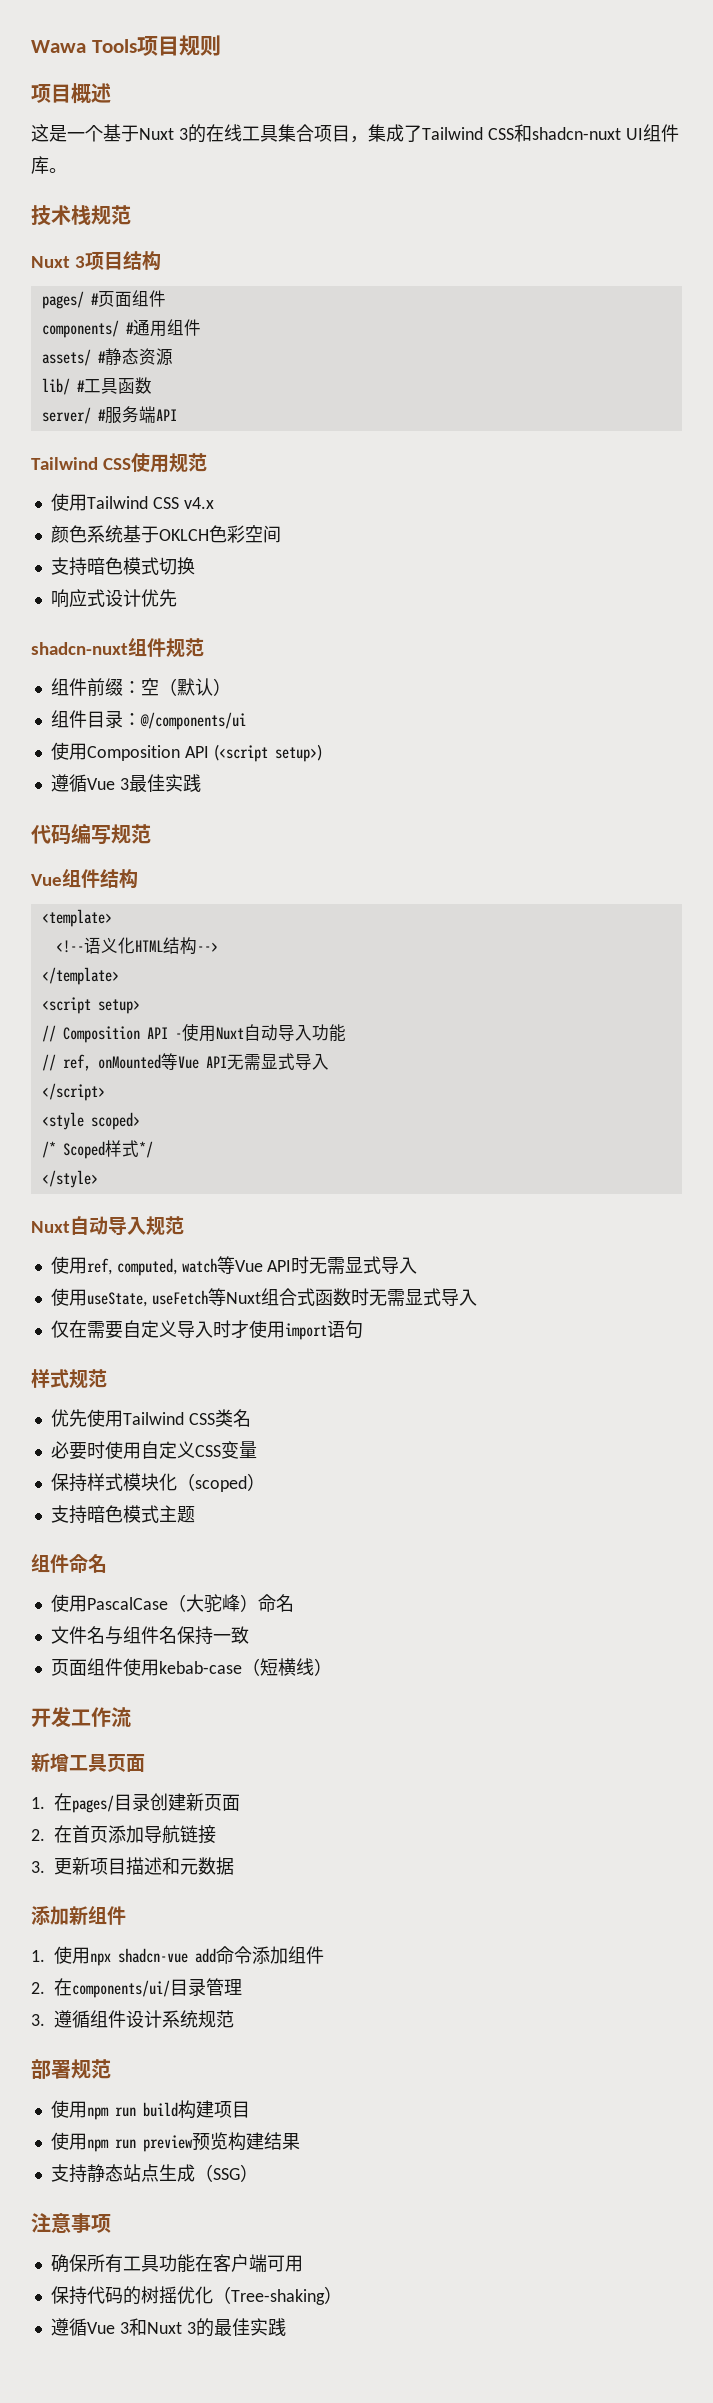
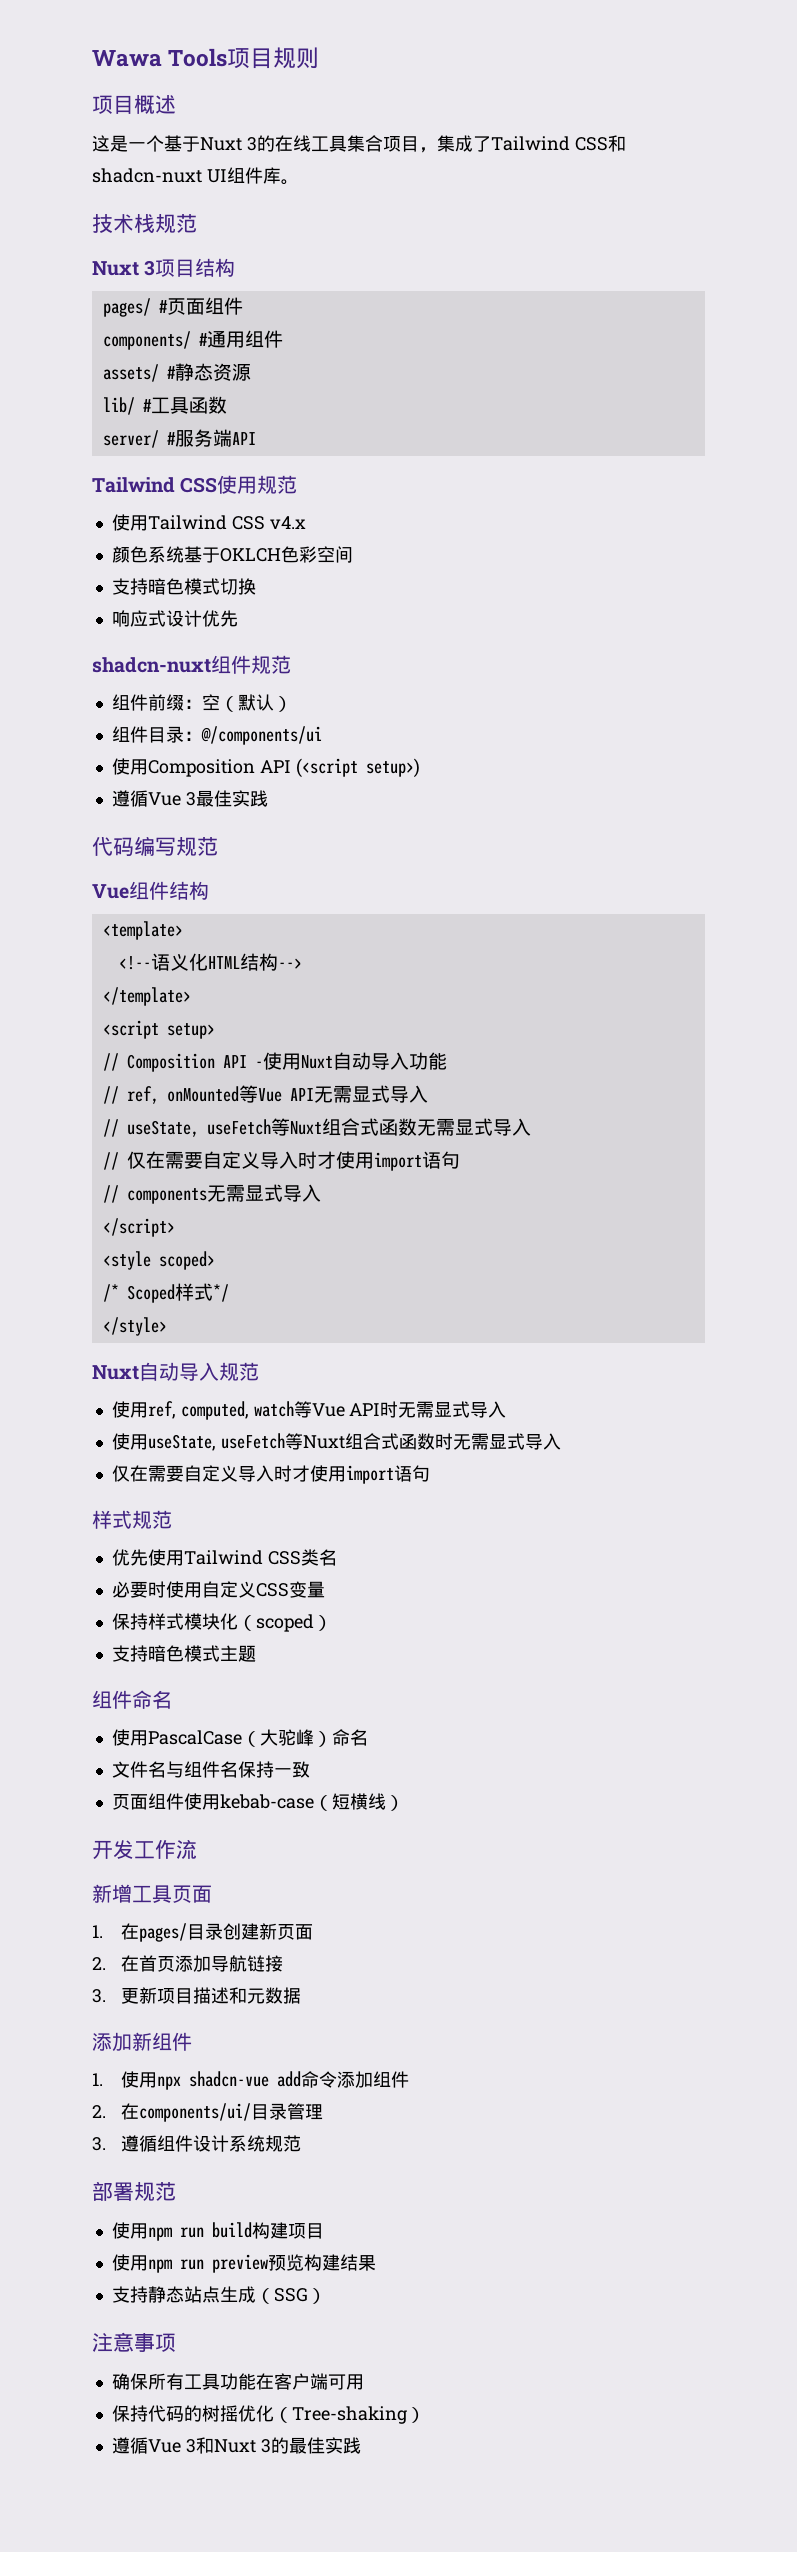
(329, 1062) none -> [102,1118,531,1137] [102,1151,460,1171] [102,1184,321,1204] // // useState, useFetch等Nuxt组合式函数无需显式导入 // // 仅在需要自定义导入时才使用import语句 // // components无需显式导入

